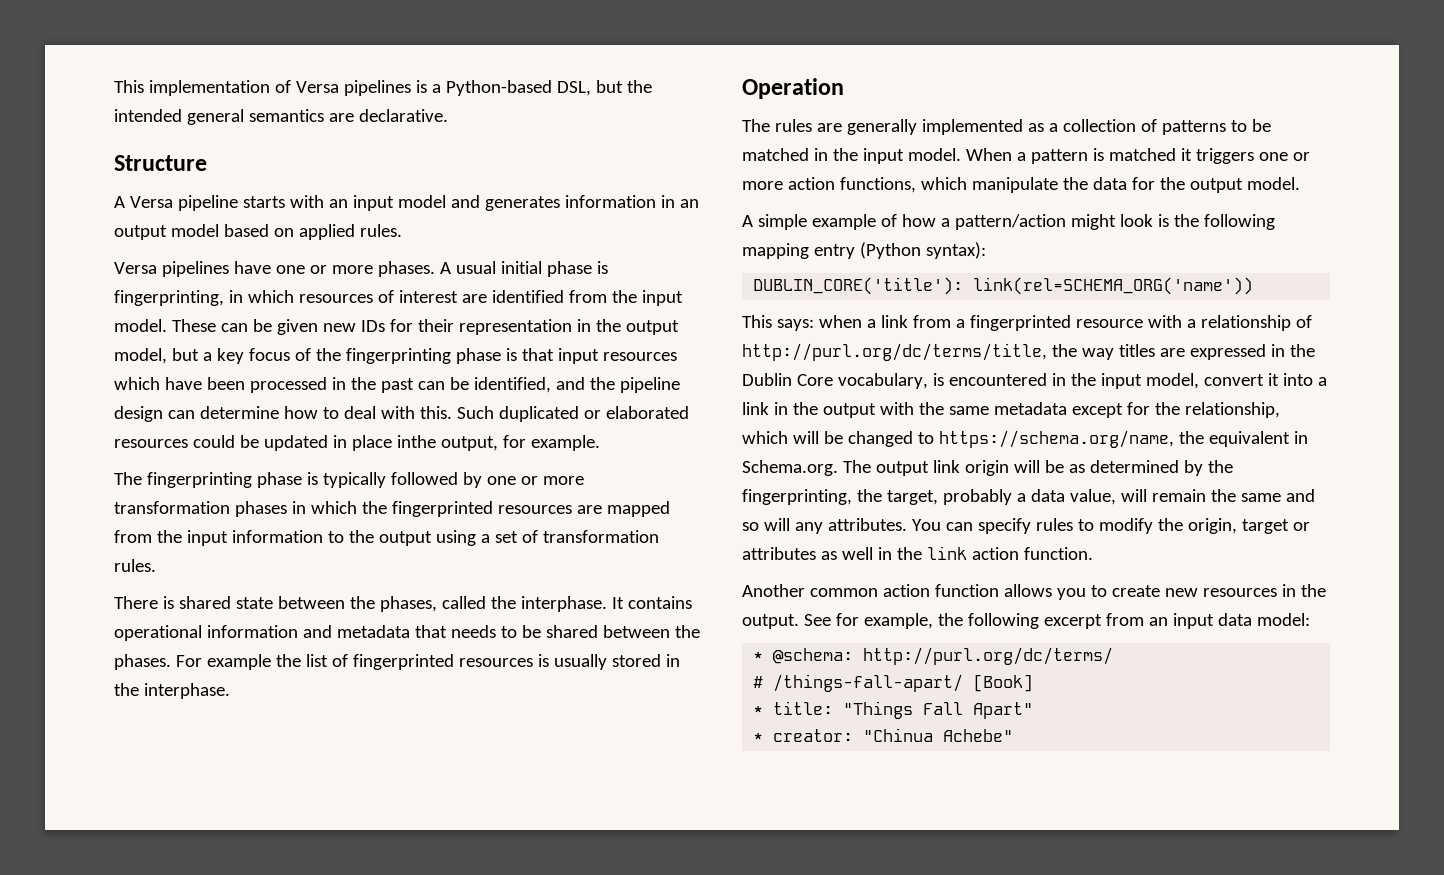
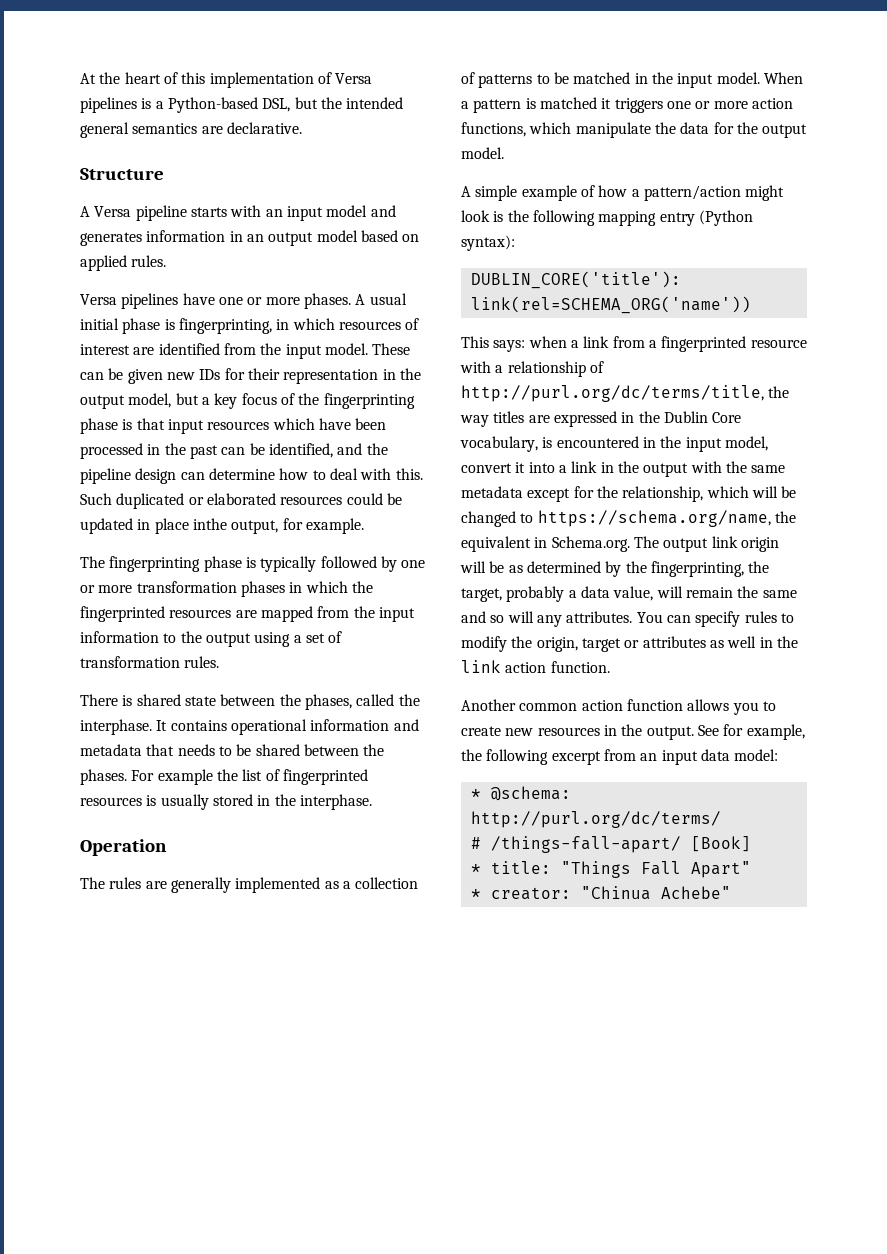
[114,80,144,93] This -> [80,72,206,84] At the heart of this

